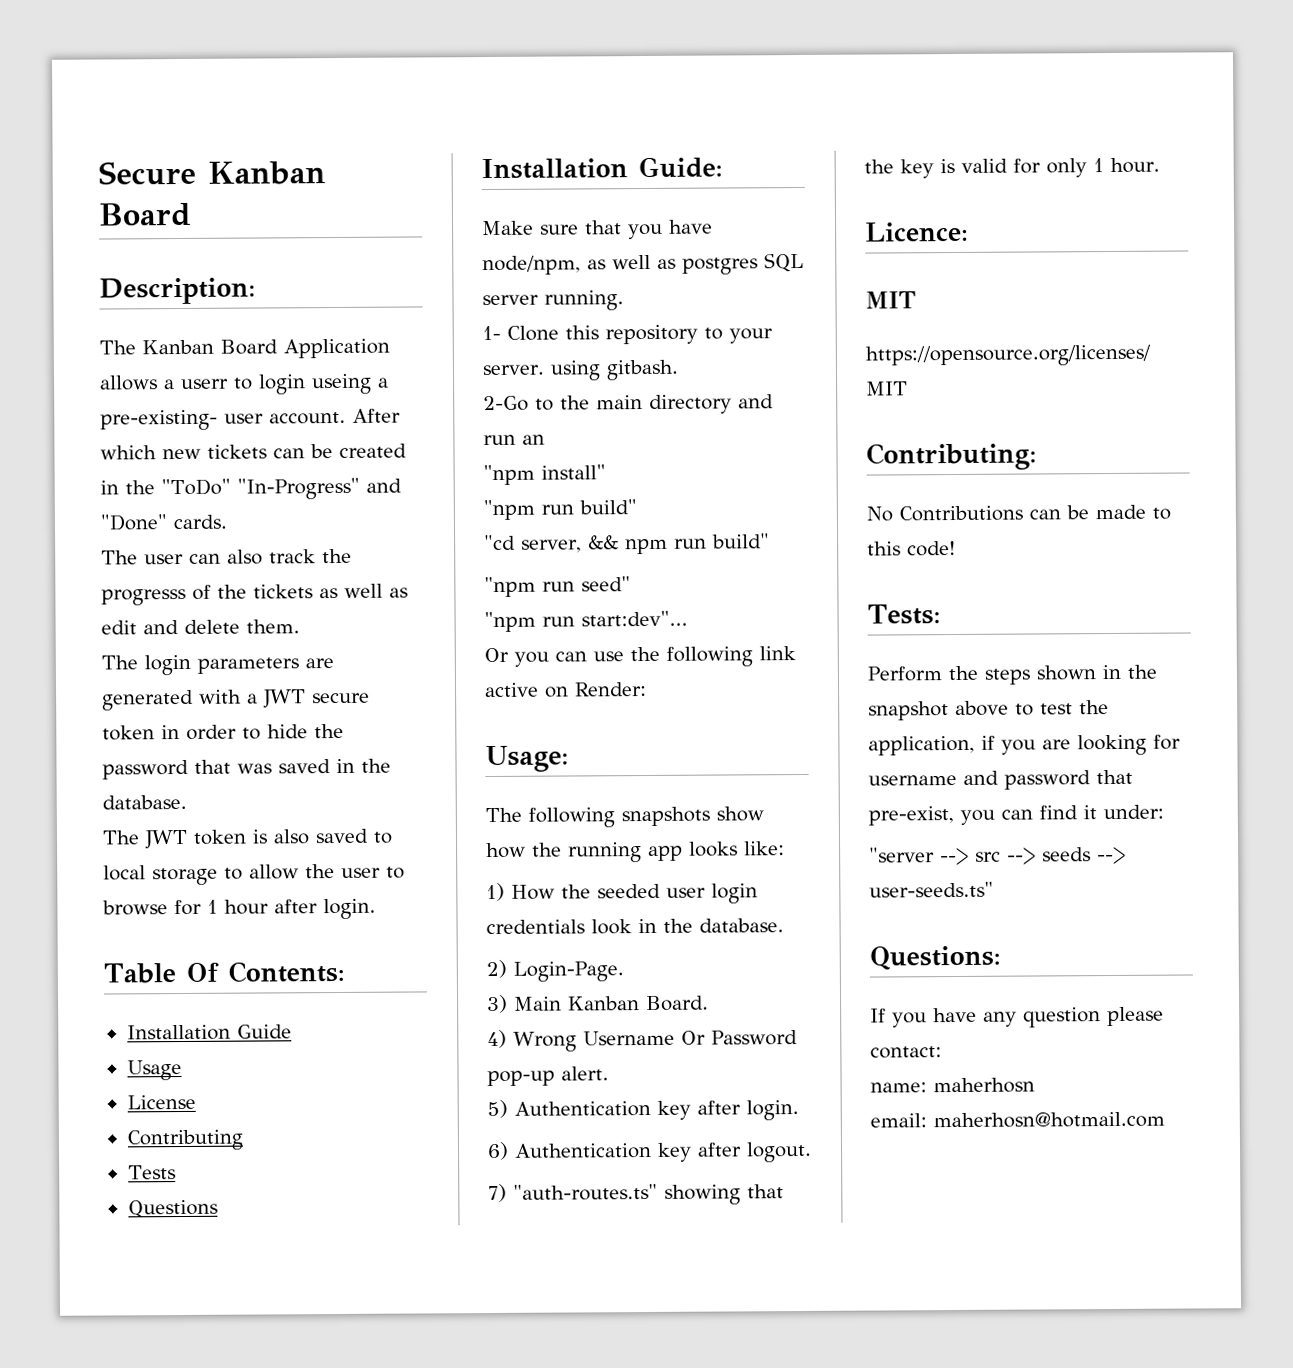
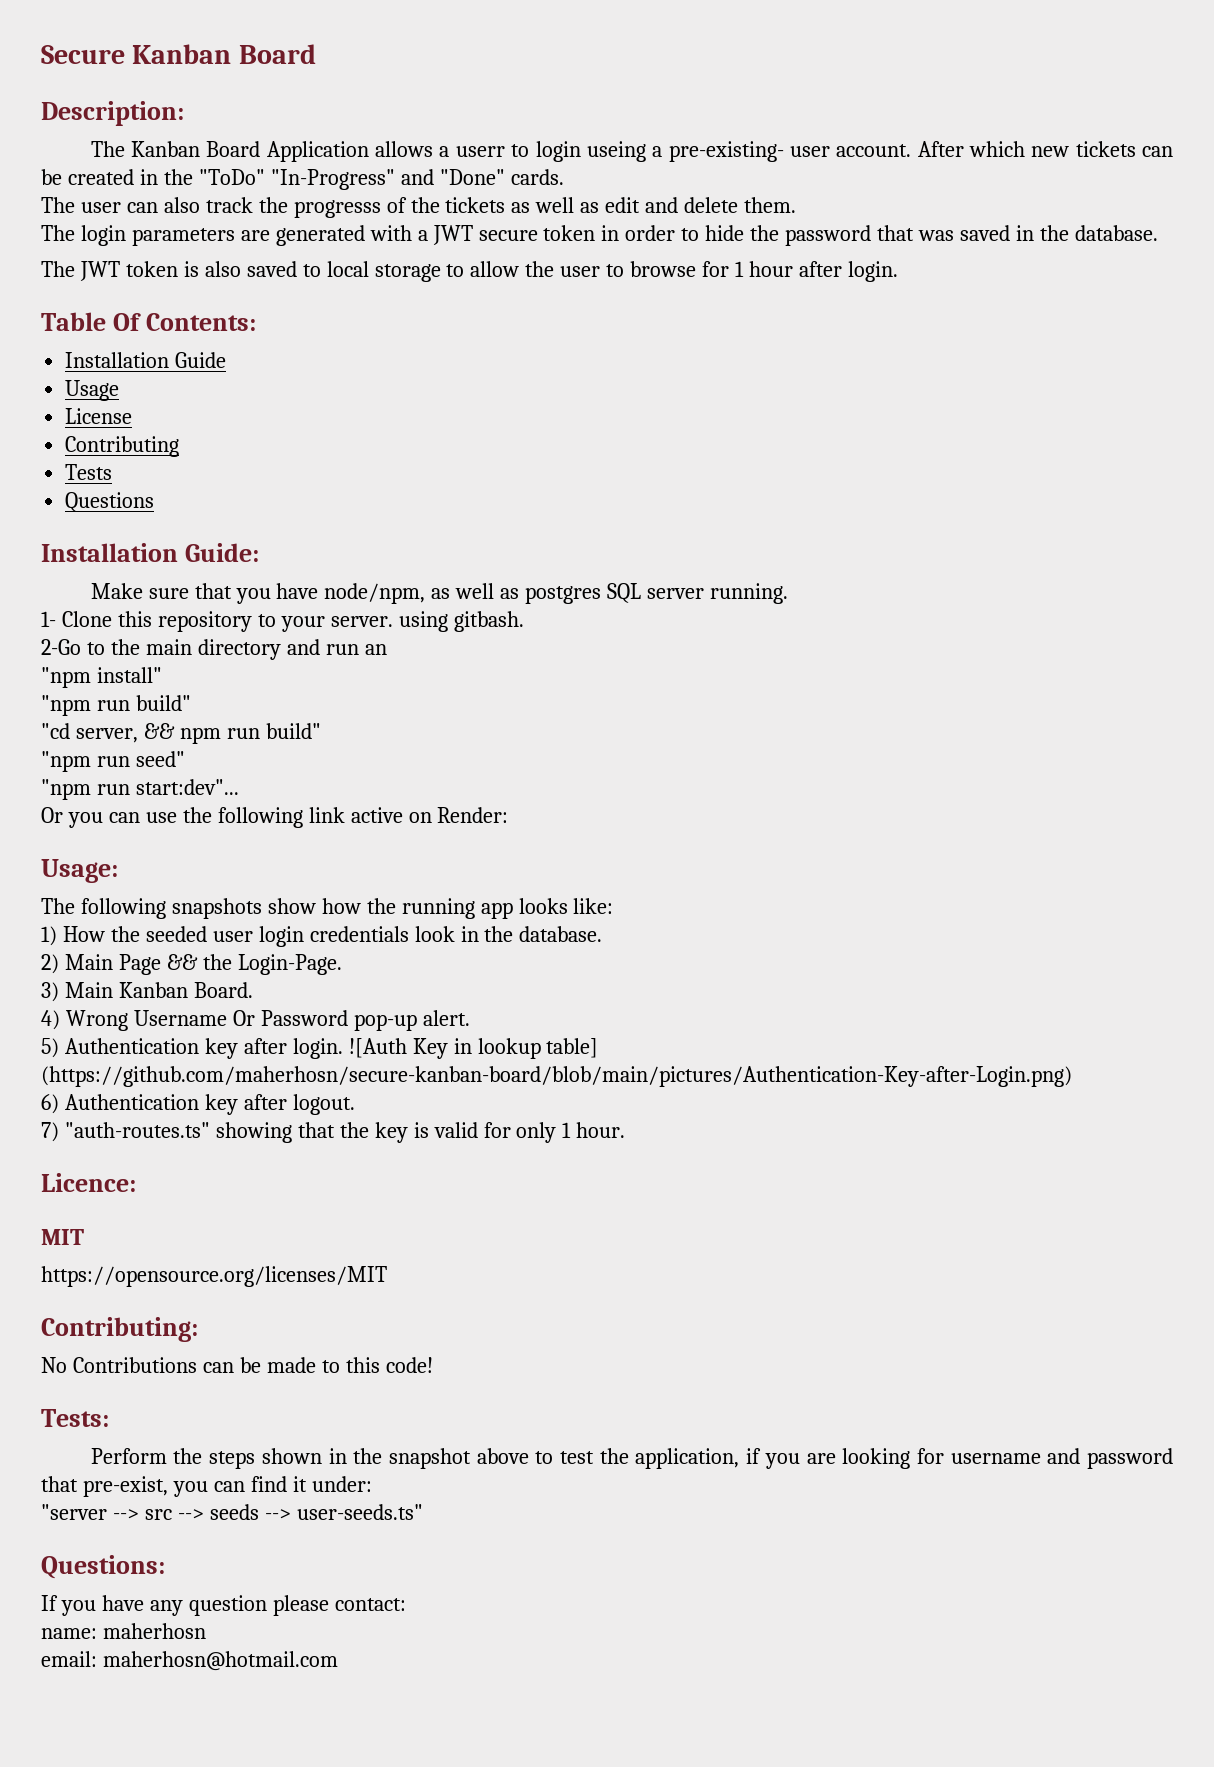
(507, 969) none -> [64,954,232,975] Main Page && the
(799, 1110) none -> [348,1038,599,1059] [41,1066,1072,1087] ![Auth Key in lookup table] (https://github.com/maherhosn/secure-kanban-board/blob/main/pictures/Authentication-Key-after-Login.png)

